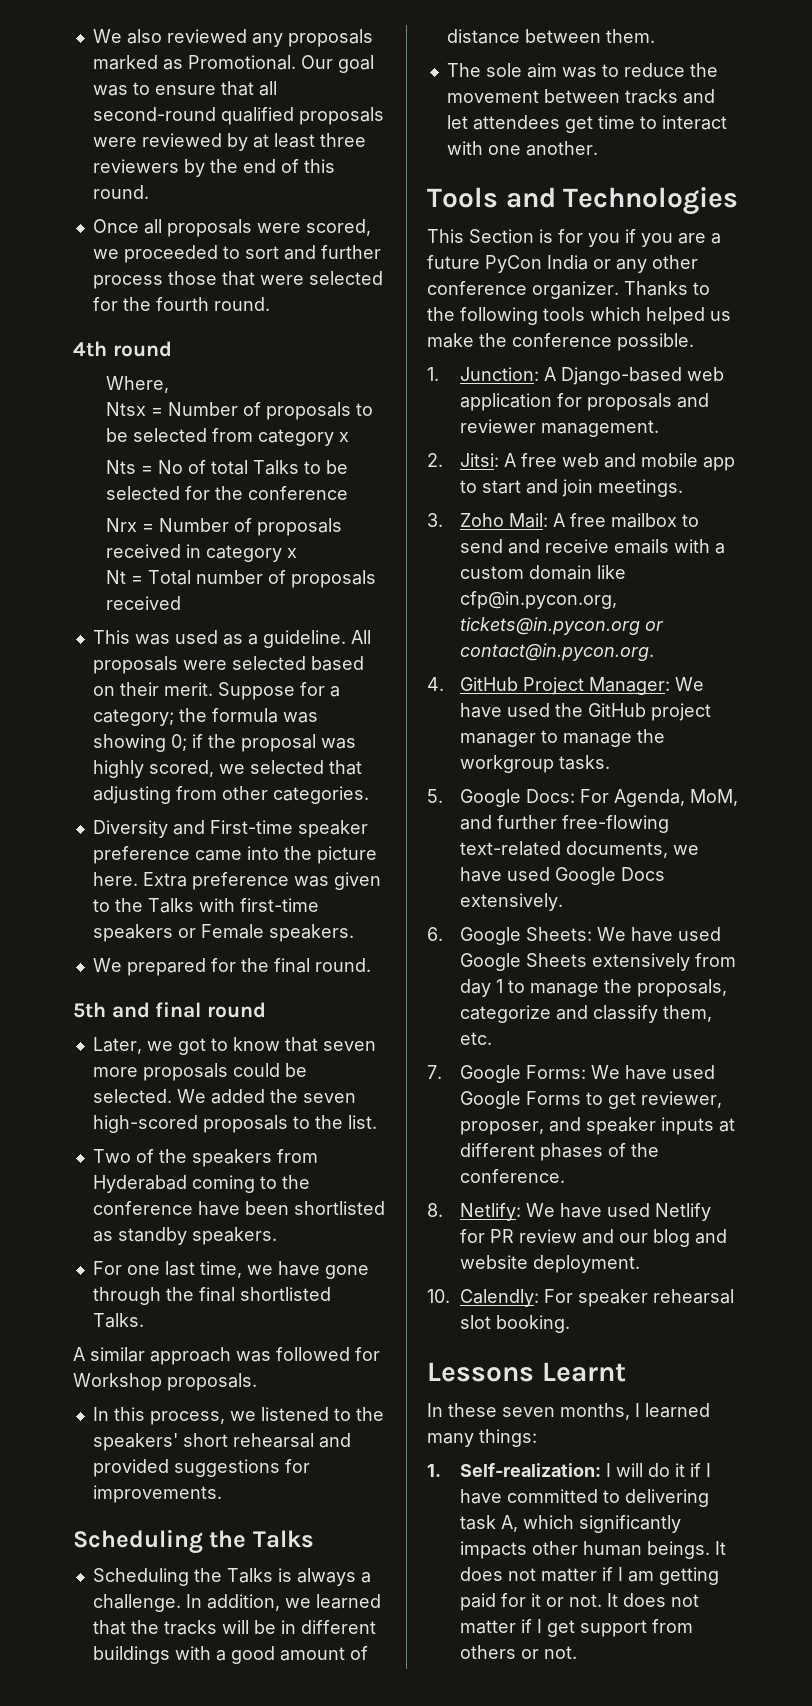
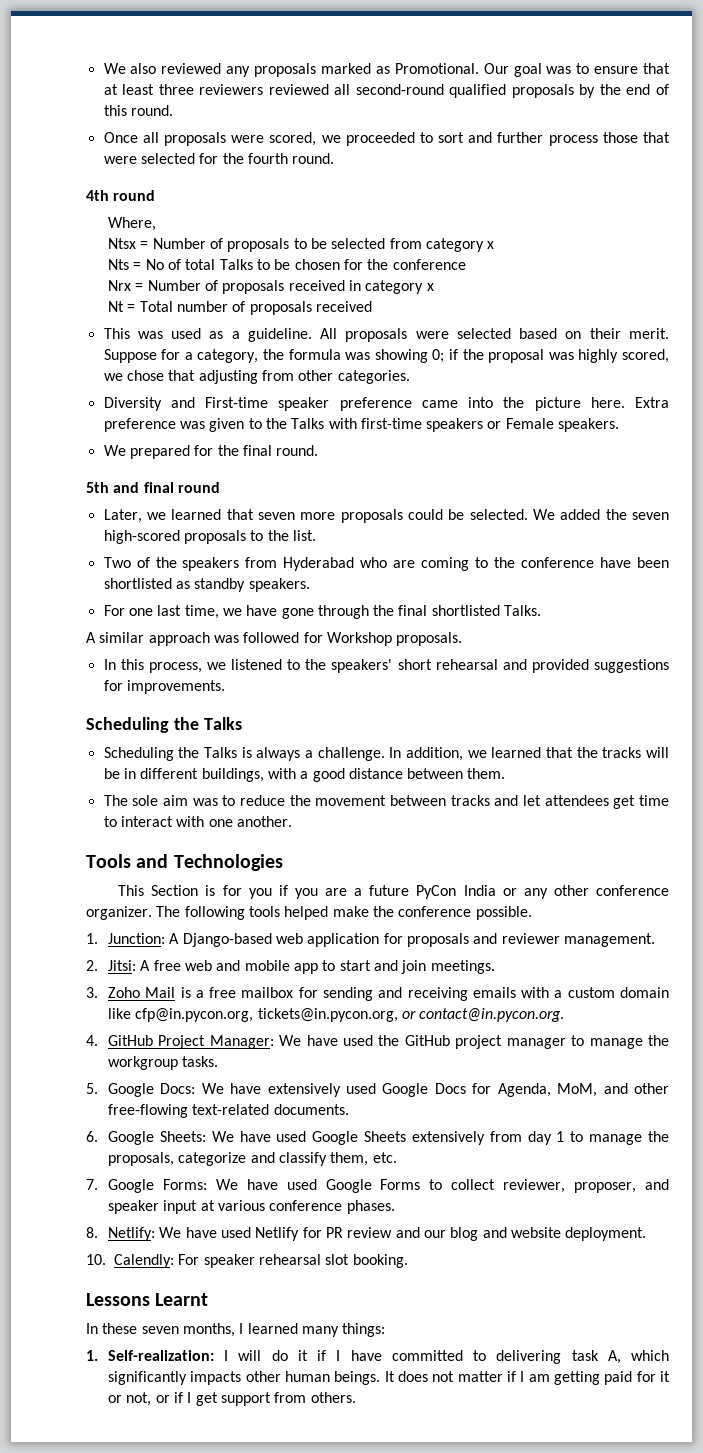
[258,81,277,96] [92,107,384,125] [92,133,366,151] [92,159,179,173] all second-round qualified proposals were reviewed by at least three reviewers -> [103,84,574,98] at least three reviewers reviewed all second-round qualified proposals
[105,486,180,500] selected -> [294,259,340,270] chosen
[92,709,174,726] category; -> [197,349,259,363] category,
[249,760,324,774] selected -> [126,370,164,381] chose
[177,1037,280,1055] got to know -> [171,509,222,520] learned
(187, 1184) none -> [360,557,416,568] who are
[92,1646,170,1664] buildings -> [201,768,264,782] buildings,
[279,1646,368,1661] amount of -> (345, 775) none
[624,281,710,296] [427,307,731,325] Thanks to the following tools which helped us -> [156,906,329,920] The following tools helped
[508,513,699,528] [459,539,609,554] Mail: A free mailbox to send and receive -> [145,987,468,1001] Mail is a free mailbox for sending and receiving
[459,617,640,635] tickets@in.pycon.org -> [257,1008,398,1022] tickets@in.pycon.org,
[579,789,609,803] For -> [201,1083,492,1097] We have extensively used Google Docs for
[496,815,557,829] further -> [633,1083,669,1094] other
[565,841,699,858] [459,867,665,885] [459,893,563,911] documents, we have used Google Docs extensively. -> [273,1104,349,1115] documents.
[607,1092,636,1109] get -> [451,1179,496,1190] collect
[660,1117,735,1135] [459,1143,659,1161] [459,1169,565,1183] inputs at different phases of the conference. -> [163,1200,395,1214] input at various conference phases.
[568,1593,699,1607] [459,1620,516,1634] not. It does not matter -> [126,1392,170,1406] not, or
[459,1645,577,1659] others or not. -> [310,1392,356,1403] others.

